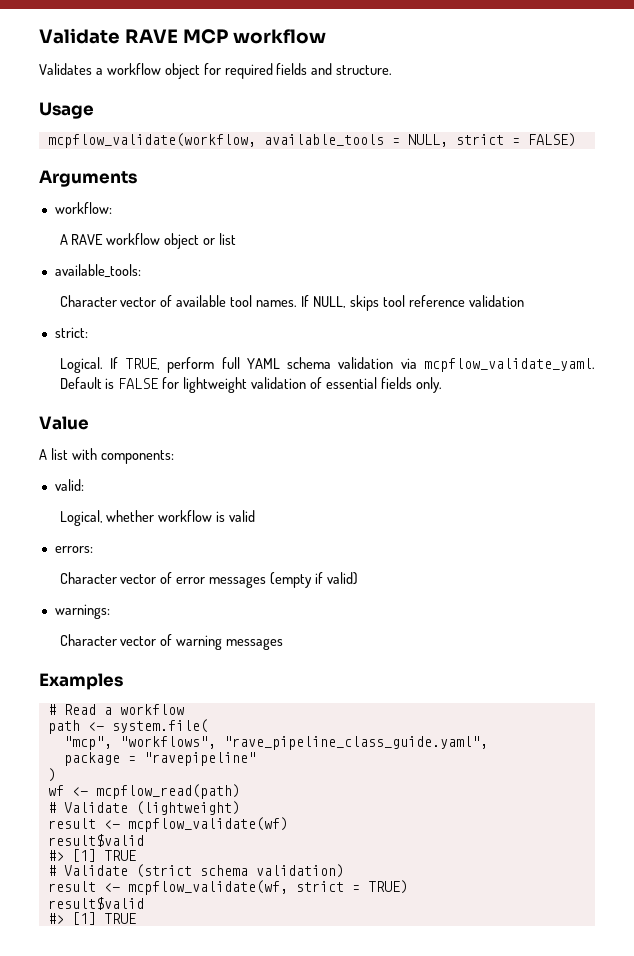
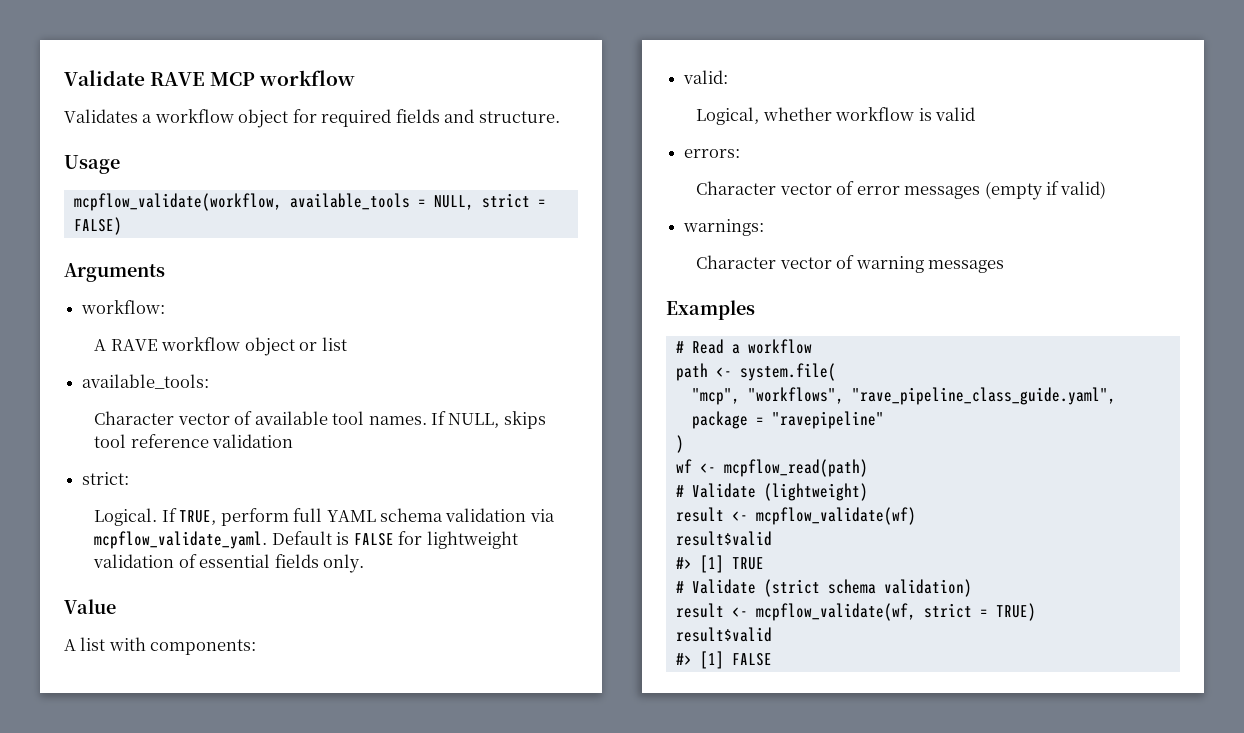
[103,913,136,924] TRUE -> [731,653,772,666] FALSE

